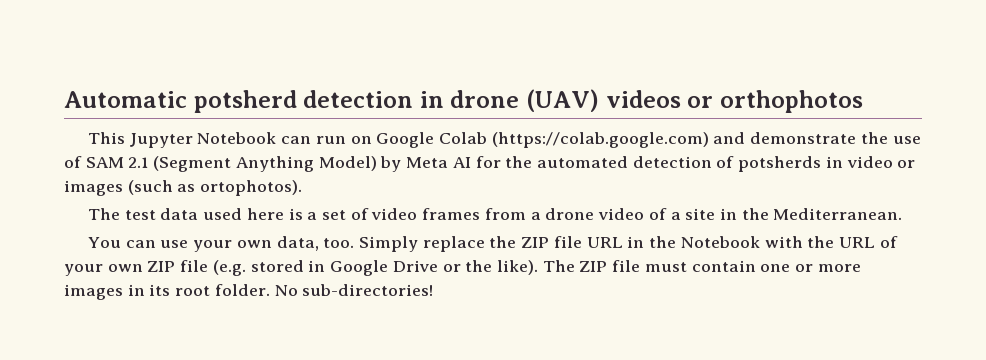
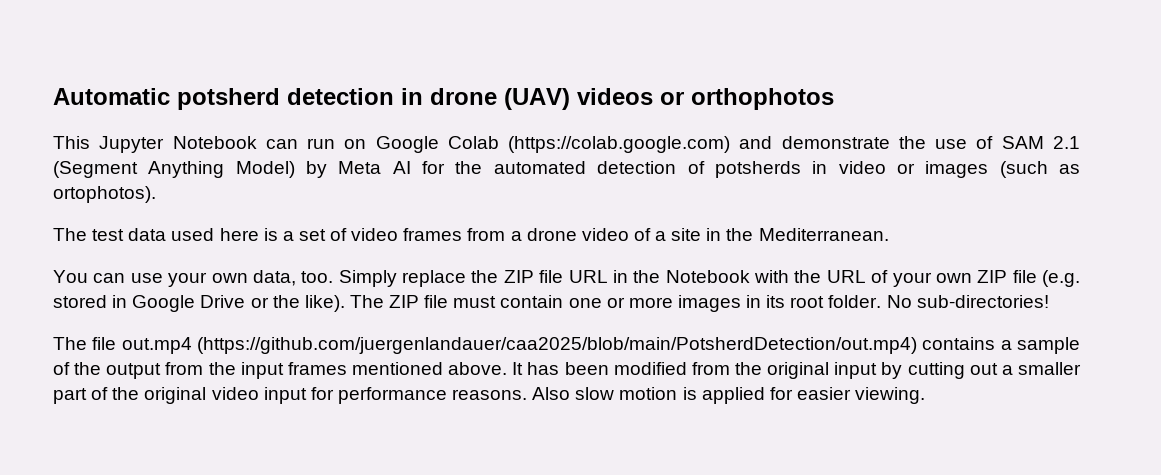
(434, 290) none -> [53,337,1080,354] [53,362,1081,379] [53,387,926,404] // The file out.mp4 (https://github.com/juergenlandauer/caa2025/blob/main/PotsherdDetection/out.mp4) contains a sample of the output from the input frames mentioned above. It has been modified from the original input by cutting out a smaller part of the original video input for performance reasons. Also slow motion is applied for easier viewing.

